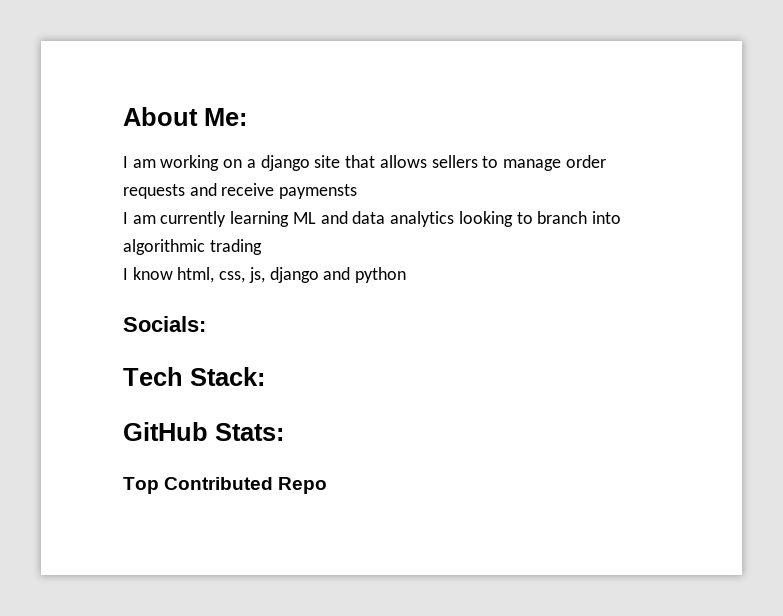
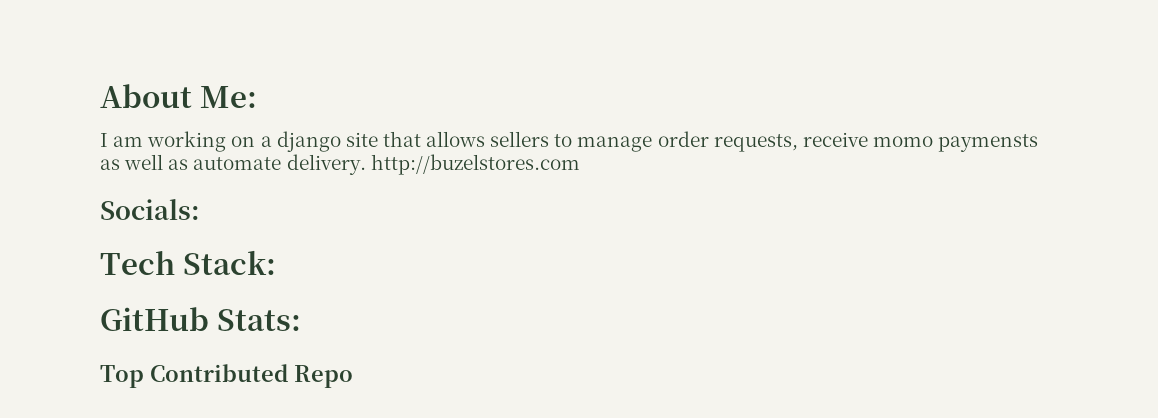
[123,183,358,199] [123,211,621,227] [123,239,262,255] [123,267,407,283] requests and receive paymensts // I am currently learning ML and data analytics looking to branch into algorithmic trading // I know html, css, js, django and python -> [713,132,1039,152] [100,154,580,175] requests, receive momo paymensts as well as automate delivery. http://buzelstores.com

